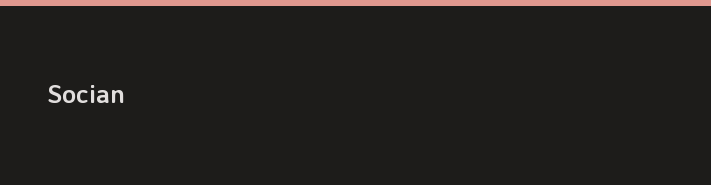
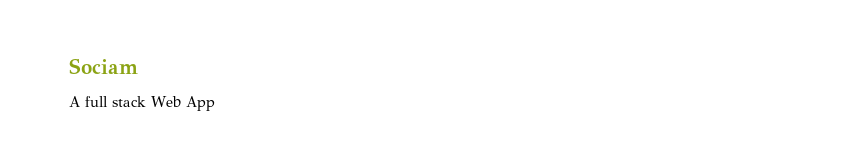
[47,85,125,103] Socian -> [69,58,138,74] [69,96,215,111] Sociam // A full stack Web App

